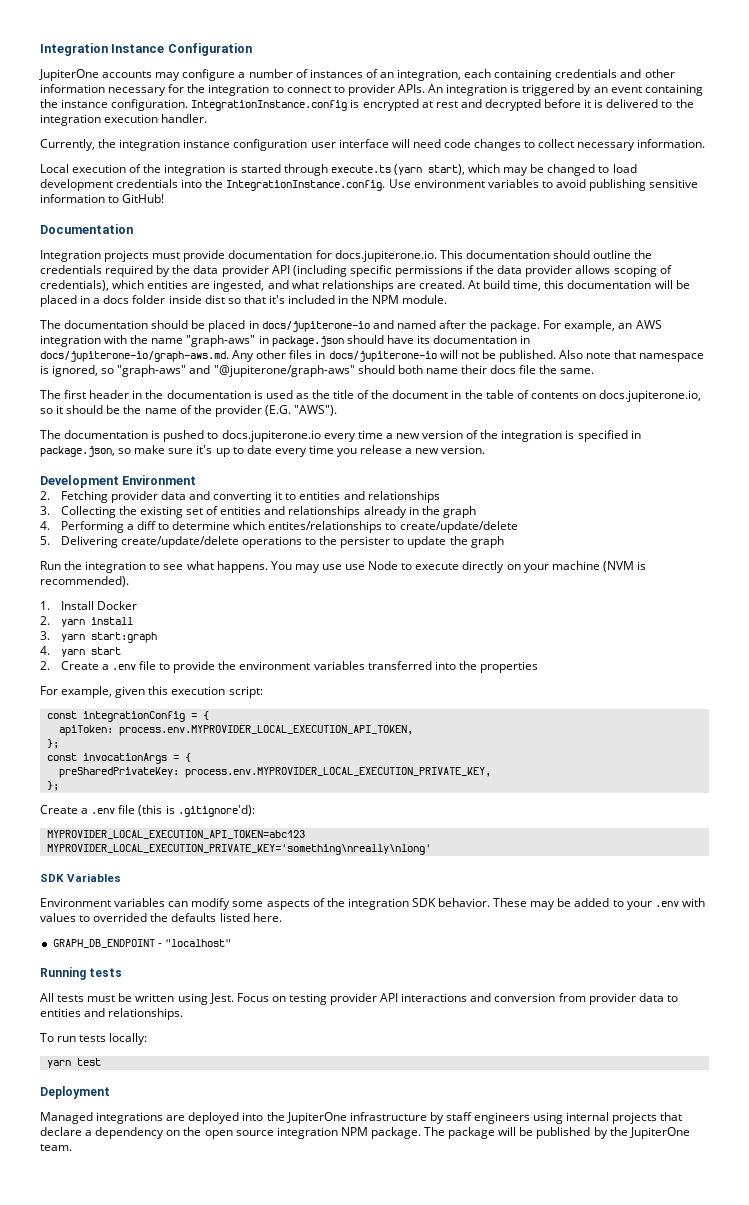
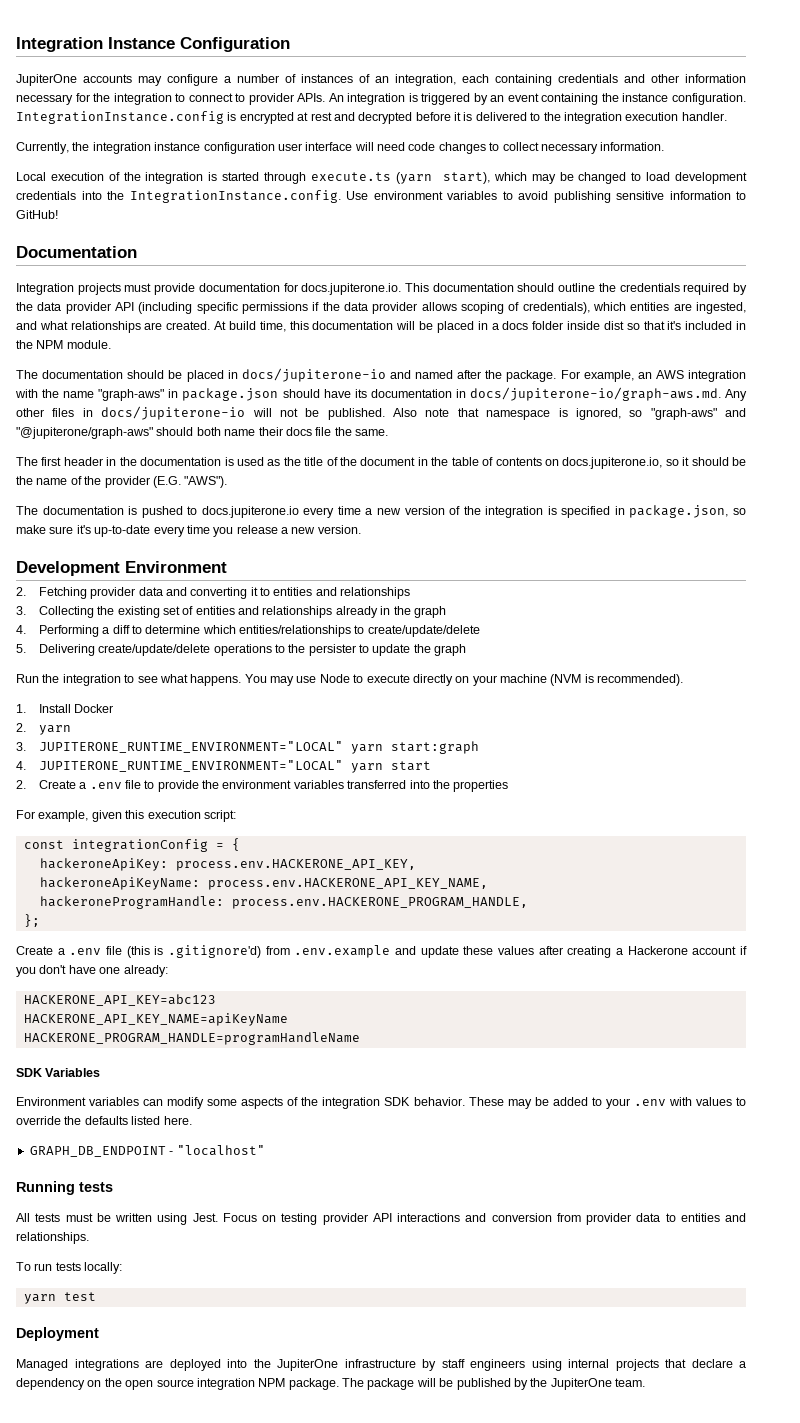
[215,445,272,457] up to date -> [94,525,151,537] up-to-date
[268,521,383,533] entites/relationships -> [239,625,352,637] entities/relationships
[345,564,366,570] use -> (317, 679) none
[90,617,133,625] [40,631,50,640] install // 3. -> [16,741,343,753] // 3. JUPITERONE_RUNTIME_ENVIRONMENT="LOCAL"
(50, 650) none -> [38,760,343,772] JUPITERONE_RUNTIME_ENVIRONMENT="LOCAL"
[58,725,413,736] [46,739,59,749] [46,753,191,764] [58,767,491,778] apiToken: process.env.MYPROVIDER_LOCAL_EXECUTION_API_TOKEN, // }; // const invocationArgs = { // preSharedPrivateKey: process.env.MYPROVIDER_LOCAL_EXECUTION_PRIVATE_KEY, -> [39,858,416,871] [39,877,488,890] [39,896,528,909] hackeroneApiKey: process.env.HACKERONE_API_KEY, // hackeroneApiKeyName: process.env.HACKERONE_API_KEY_NAME, // hackeroneProgramHandle: process.env.HACKERONE_PROGRAM_HANDLE,
[177,805,255,817] [46,830,305,839] [46,844,431,855] .gitignore'd): // MYPROVIDER_LOCAL_EXECUTION_API_TOKEN=abc123 // MYPROVIDER_LOCAL_EXECUTION_PRIVATE_KEY='something\nreally\nlong' -> [168,945,747,958] [16,965,168,977] [23,994,216,1006] [23,1013,288,1026] [23,1032,360,1045] .gitignore'd) from .env.example and update these values after creating a Hackerone account if you don't have one already: // HACKERONE_API_KEY=abc123 // HACKERONE_API_KEY_NAME=apiKeyName // HACKERONE_PROGRAM_HANDLE=programHandleName
[93,913,148,922] overrided -> [16,1116,61,1125] override

